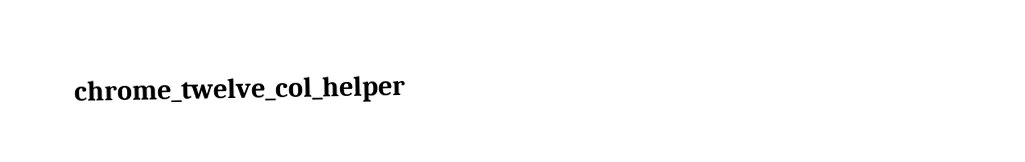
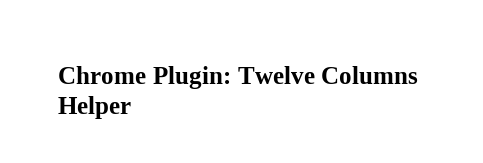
[73,74,406,107] chrome_twelve_col_helper -> [58,66,419,89] [58,96,131,119] Chrome Plugin: Twelve Columns Helper

